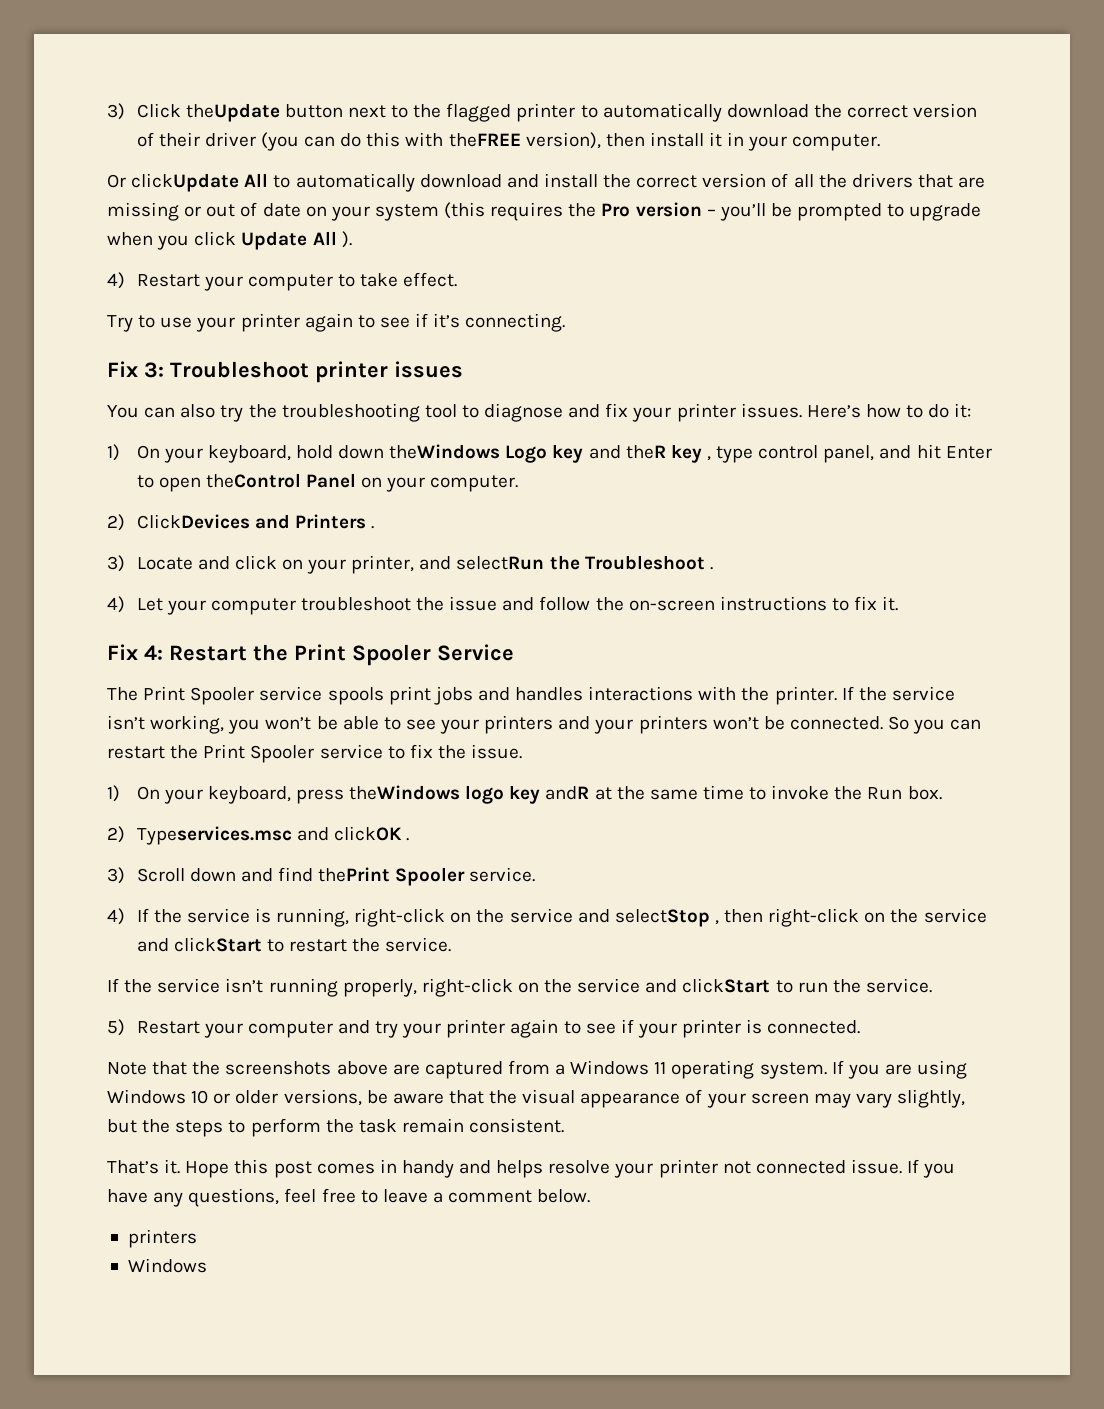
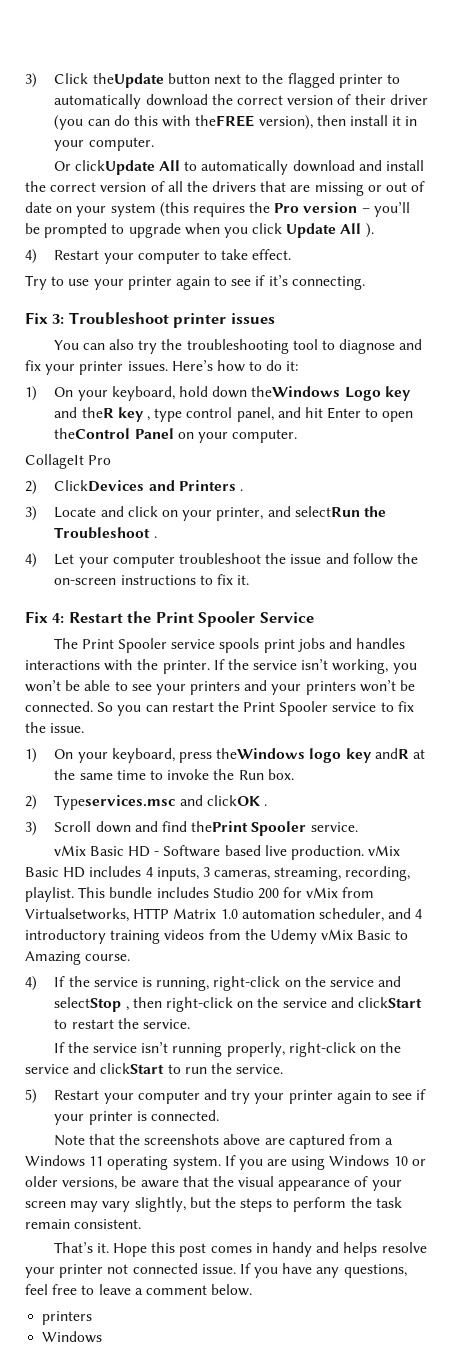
(519, 483) none -> [25,454,112,469] // CollageIt Pro
(536, 874) none -> [53,845,401,860] [25,866,411,881] [25,887,375,902] [25,908,423,922] [25,929,409,944] [25,951,131,965] // vMix Basic HD - Software based live production. vMix Basic HD includes 4 inputs, 3 cameras, streaming, recording, playlist. This bundle includes Studio 200 for vMix from Virtualsetworks, HTTP Matrix 1.0 automation scheduler, and 4 introductory training videos from the Udemy vMix Basic to Amazing course.

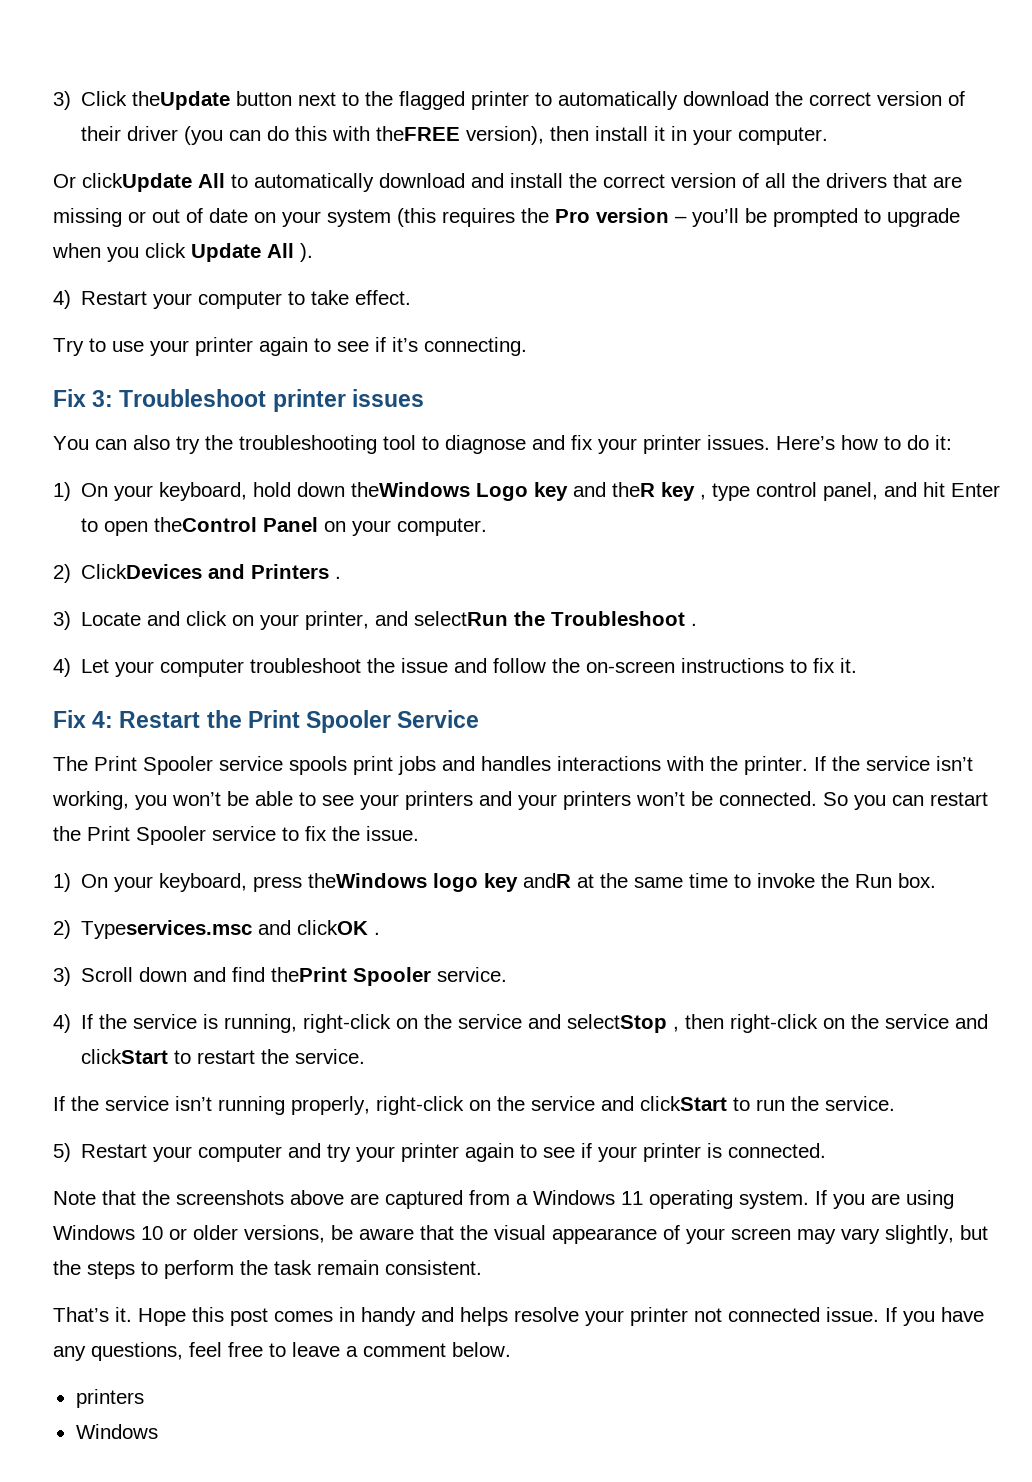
[25,454,112,469] // CollageIt Pro -> (488, 527) none
[53,845,401,860] [25,866,411,881] [25,887,375,902] [25,908,423,922] [25,929,409,944] [25,951,131,965] // vMix Basic HD - Software based live production. vMix Basic HD includes 4 inputs, 3 cameras, streaming, recording, playlist. This bundle includes Studio 200 for vMix from Virtualsetworks, HTTP Matrix 1.0 automation scheduler, and 4 introductory training videos from the Udemy vMix Basic to Amazing course. -> (508, 974) none

